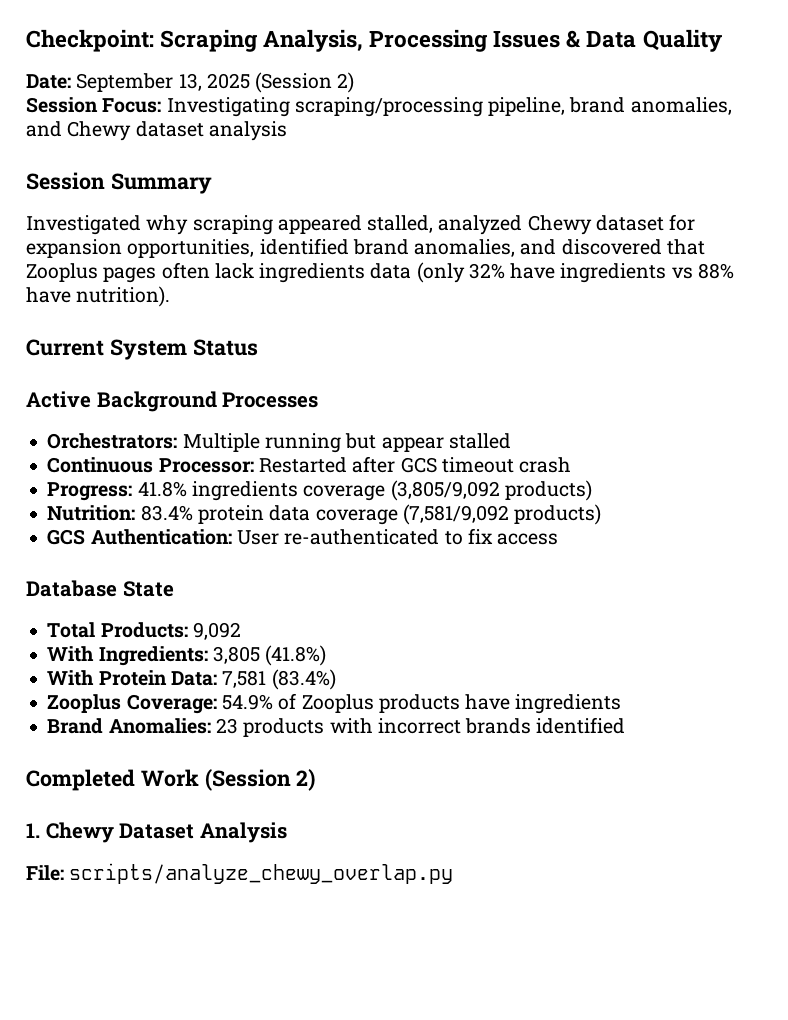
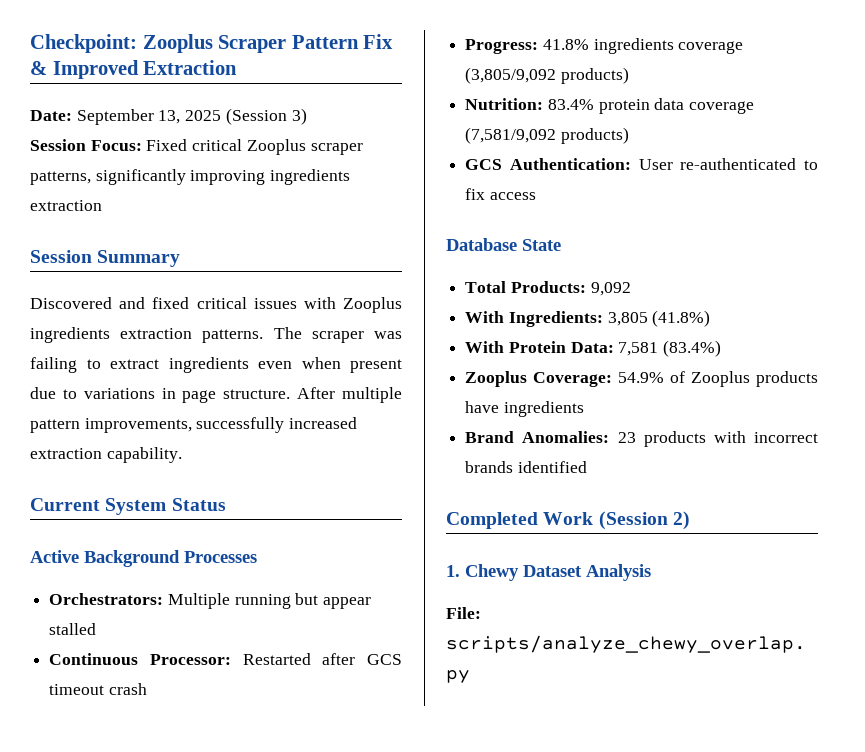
[160,29,722,52] Scraping Analysis, Processing Issues & Data Quality -> [142,34,394,53] [30,60,238,79] Zooplus Scraper Pattern Fix & Improved Extraction
[337,72,355,93] 2) -> [291,108,307,125] 3)
[166,97,732,117] [26,121,287,141] [26,172,212,194] [26,214,696,235] [26,238,705,258] [26,262,734,283] [26,286,171,307] Investigating scraping/processing pipeline, brand anomalies, and Chewy dataset analysis // Session Summary // Investigated why scraping appeared stalled, analyzed Chewy dataset for expansion opportunities, identified brand anomalies, and discovered that Zooplus pages often lack ingredients data (only 32% have ingredients vs 88% have nutrition). -> [146,139,363,155] [30,169,351,185] [30,200,102,211] [30,250,181,267] [30,297,402,313] [30,327,402,343] [30,357,402,373] [30,387,402,403] [30,417,358,433] [30,447,182,463] Fixed critical Zooplus scraper patterns, significantly improving ingredients extraction // Session Summary // Discovered and fixed critical issues with Zooplus ingredients extraction patterns. The scraper was failing to extract ingredients even when present due to variations in page structure. After multiple pattern improvements, successfully increased extraction capability.

